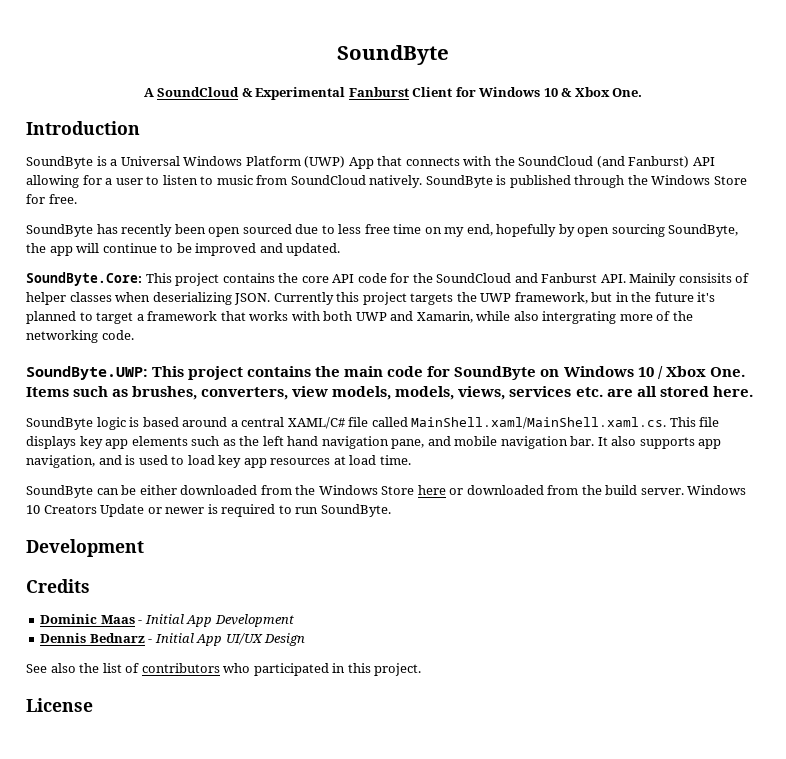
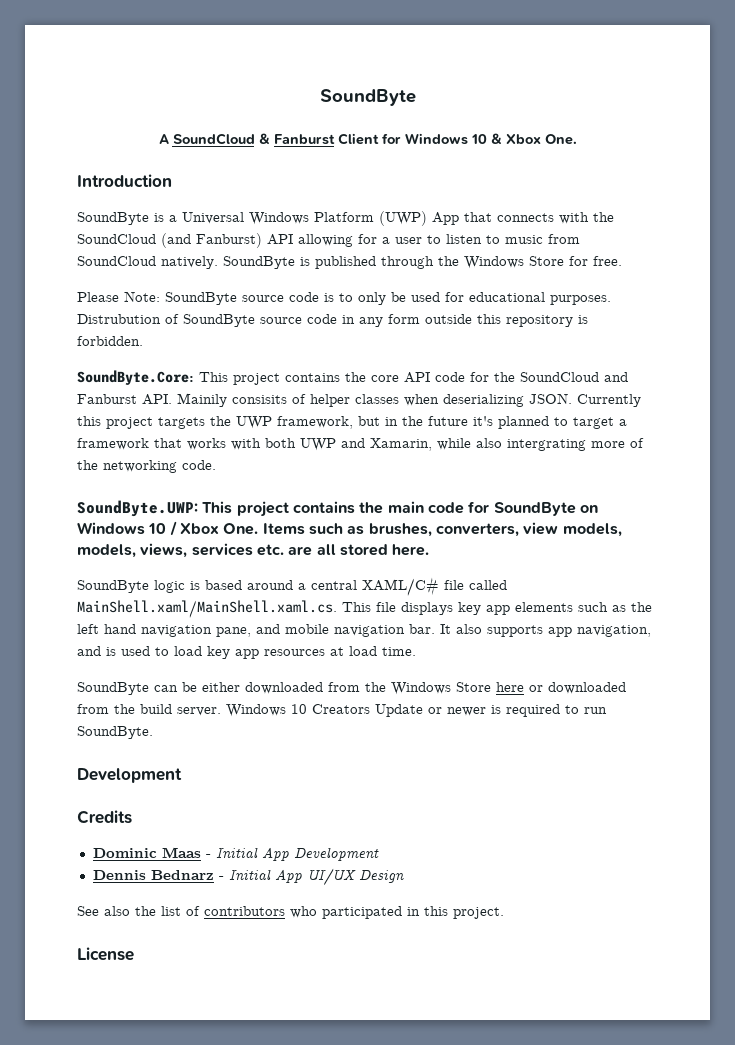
[255,87,346,100] Experimental -> (270, 138) none
[26,224,739,237] [26,243,341,256] SoundByte has recently been open sourced due to less free time on my end, hopefully by open sourcing SoundByte, the app will continue to be improved and updated. -> [77,291,611,305] [77,314,588,327] [77,336,143,346] Please Note: SoundByte source code is to only be used for educational purposes. Distrubution of SoundByte source code in any form outside this repository is forbidden.

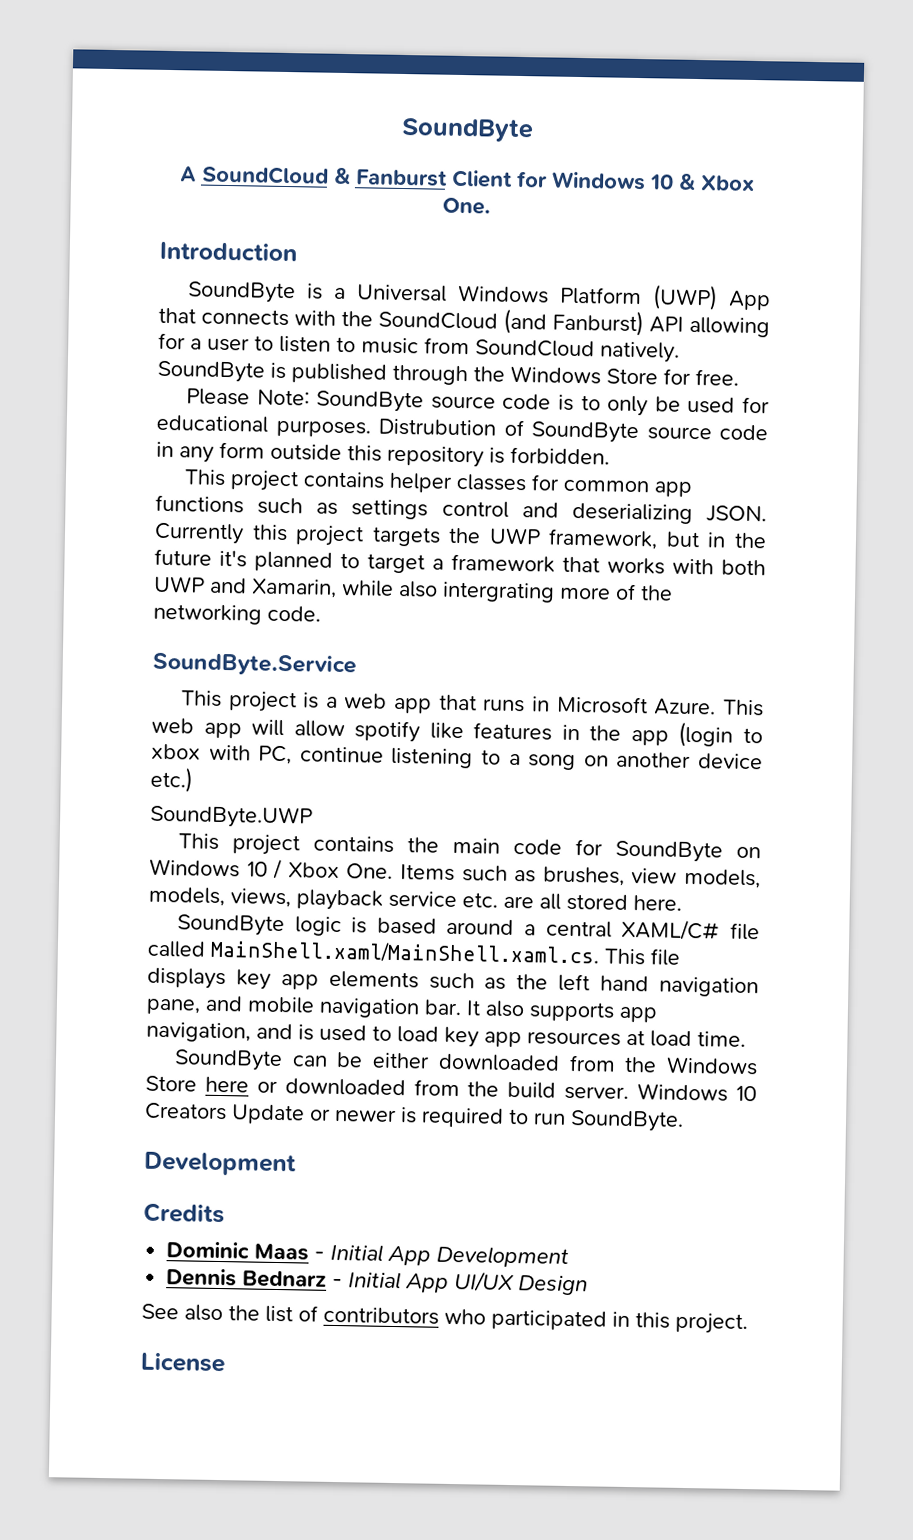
[77,370,628,385] [77,393,439,407] SoundByte.Core: This project contains the core API code for the SoundCloud and Fanburst API. Mainily consisits of helper classes when -> [183,469,692,497] [155,494,559,520] This project contains helper classes for common app functions such as settings control and
[77,500,198,517] SoundByte.UWP: -> [152,652,357,677] [180,690,764,717] [151,717,763,748] [151,743,764,771] [150,766,194,793] [150,804,313,829] SoundByte.Service // This project is a web app that runs in Microsoft Azure. This web app will allow spotify like features in the app (login to xbox with PC, continue listening to a song on another device etc.) // SoundByte.UWP //
[435,523,519,537] converters, -> (625, 876) none
[191,543,253,556] services -> [296,889,457,911] playback service

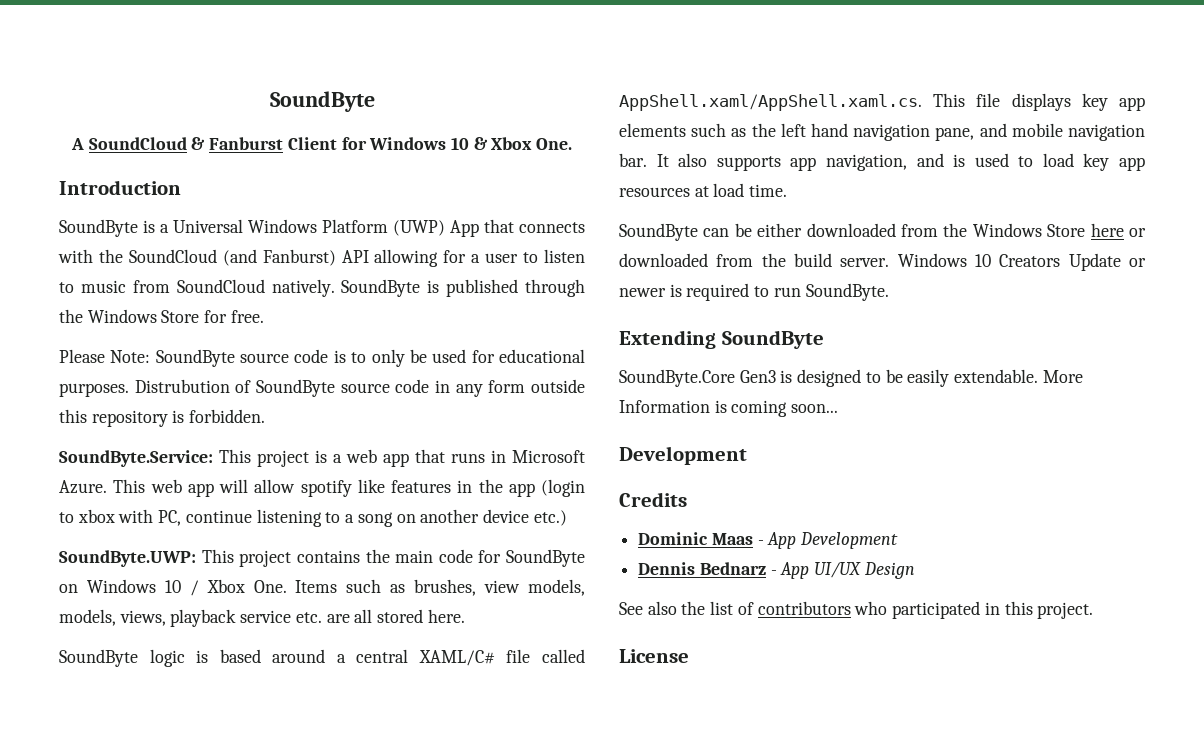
[183,469,692,497] [155,494,767,524] [154,522,767,550] [154,548,766,576] [154,575,673,603] [153,603,321,625] [152,652,357,677] This project contains helper classes for common app functions such as settings control and deserializing JSON. Currently this project targets the UWP framework, but in the future it's planned to target a framework that works with both UWP and Xamarin, while also intergrating more of the networking code. // SoundByte.Service // -> [59,450,213,467] SoundByte.Service:
[150,804,313,829] SoundByte.UWP // -> [59,550,196,567] SoundByte.UWP:
[210,938,600,966] MainShell.xaml/MainShell.xaml.cs. -> [619,94,922,111] AppShell.xaml/AppShell.xaml.cs.
(684, 1121) none -> [619,330,824,349] [619,369,1083,387] [619,400,839,417] // Extending SoundByte // SoundByte.Core Gen3 is designed to be easily extendable. More Information is coming soon...
[330,1243,384,1262] Initial -> (764, 542) none
[348,1271,402,1290] Initial -> (777, 572) none

